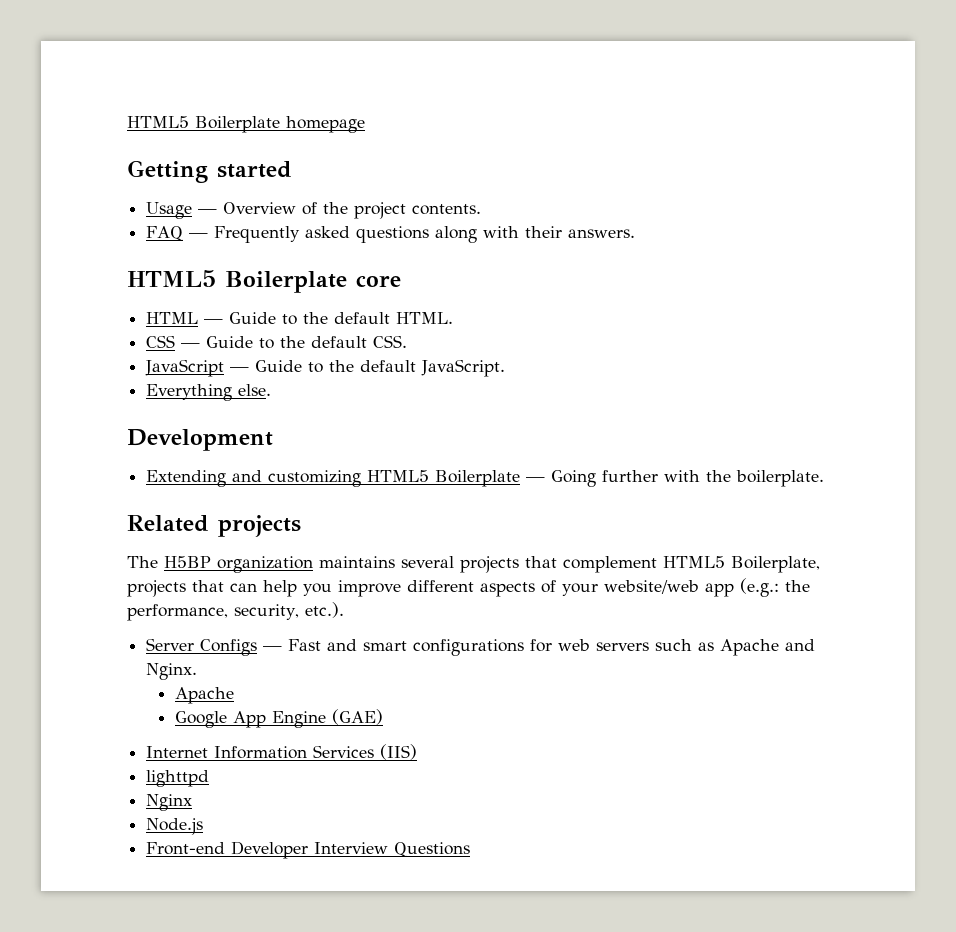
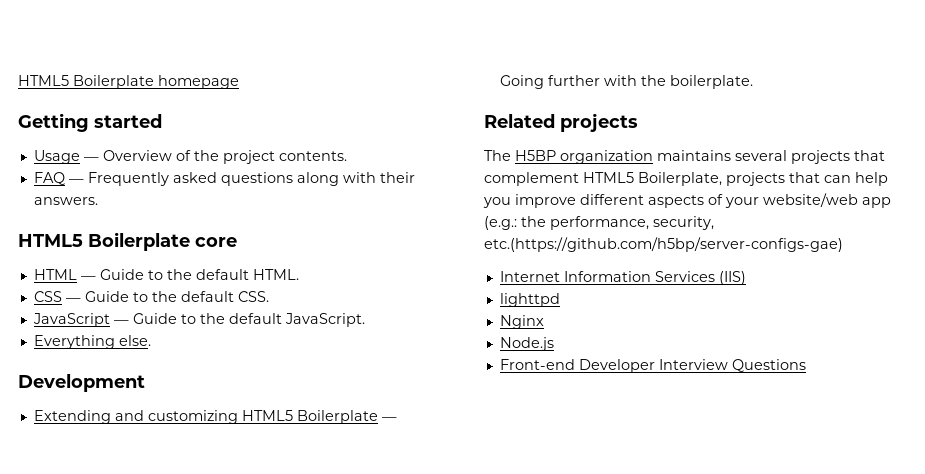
[304,602,344,618] [146,638,816,656] [146,663,198,680] [175,687,235,704] [175,709,384,728] etc.). // Server Configs — Fast and smart configurations for web servers such as Apache and Nginx. // Apache // Google App Engine (GAE) -> [484,237,843,252] etc.(https://github.com/h5bp/server-configs-gae)

